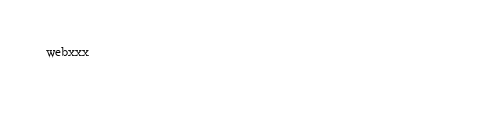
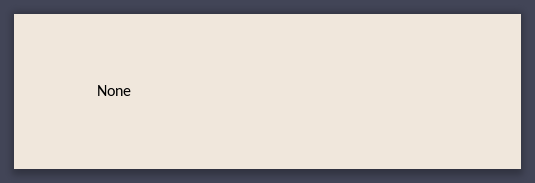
[46,47,89,58] webxxx -> [97,85,131,96] None

